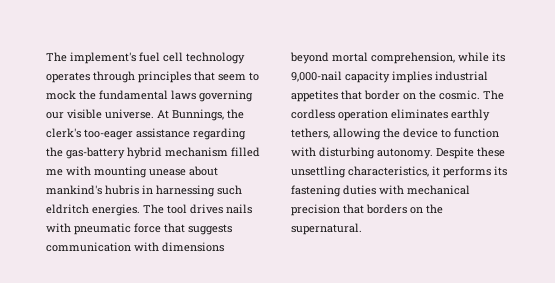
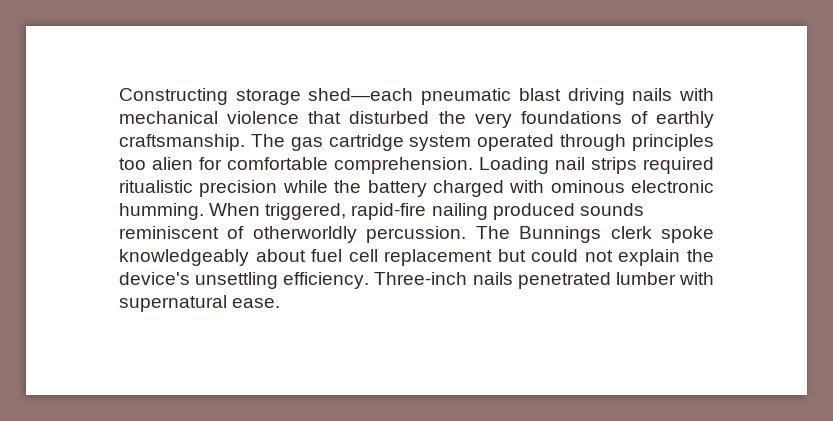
[46,52,245,64] [46,71,259,83] [46,90,253,102] [46,109,244,121] [46,128,246,140] [46,147,260,159] [46,166,218,178] [46,185,242,197] [46,204,252,216] [46,223,232,235] [46,242,224,252] [290,52,505,64] [291,71,488,83] [291,90,504,102] [291,109,490,121] [291,128,499,140] [291,147,505,159] [291,166,507,178] [291,185,470,197] [291,204,443,216] [291,223,362,235] The implement's fuel cell technology operates through principles that seem to mock the fundamental laws governing our visible universe. At Bunnings, the clerk's too-eager assistance regarding the gas-battery hybrid mechanism filled me with mounting unease about mankind's hubris in harnessing such eldritch energies. The tool drives nails with pneumatic force that suggests communication with dimensions beyond mortal comprehension, while its 9,000-nail capacity implies industrial appetites that border on the cosmic. The cordless operation eliminates earthly tethers, allowing the device to function with disturbing autonomy. Despite these unsettling characteristics, it performs its fastening duties with mechanical precision that borders on the supernatural. -> [119,88,714,105] [119,111,714,128] [119,134,715,151] [119,157,714,174] [119,180,714,197] [119,203,644,220] [119,226,715,243] [119,249,714,266] [119,272,714,289] [119,295,281,312] Constructing storage shed—each pneumatic blast driving nails with mechanical violence that disturbed the very foundations of earthly craftsmanship. The gas cartridge system operated through principles too alien for comfortable comprehension. Loading nail strips required ritualistic precision while the battery charged with ominous electronic humming. When triggered, rapid-fire nailing produced sounds reminiscent of otherworldly percussion. The Bunnings clerk spoke knowledgeably about fuel cell replacement but could not explain the device's unsettling efficiency. Three-inch nails penetrated lumber with supernatural ease.

